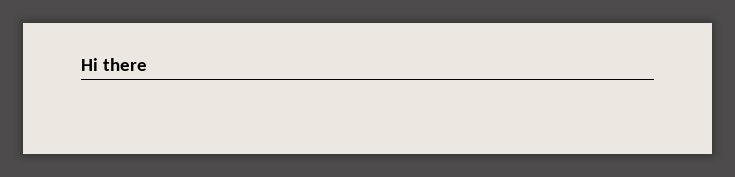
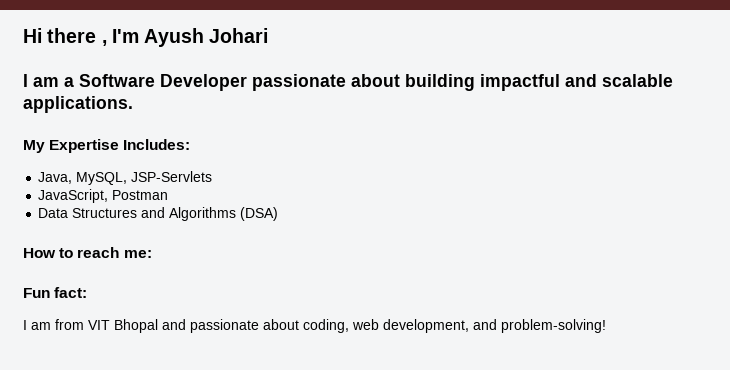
(147, 64) none -> [101,28,269,47] [23,74,673,91] [23,96,133,113] [23,139,191,153] [38,171,213,185] [38,189,169,203] [38,207,279,221] [23,247,152,258] [23,287,88,298] [23,319,606,333] , I'm Ayush Johari // I am a Software Developer passionate about building impactful and scalable applications. // My Expertise Includes: // Java, MySQL, JSP-Servlets // JavaScript, Postman // Data Structures and Algorithms (DSA) // How to reach me: // Fun fact: // I am from VIT Bhopal and passionate about coding, web development, and problem-solving!

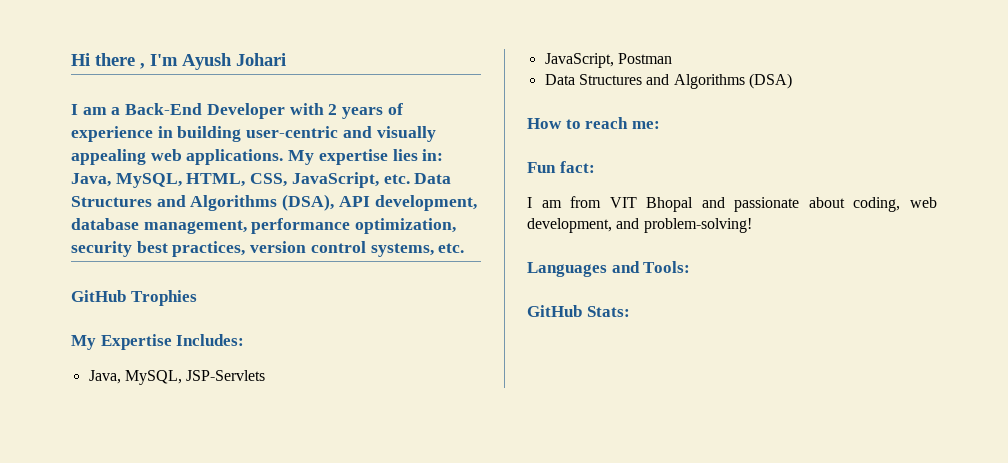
[79,74,673,91] [23,96,133,113] Software Developer passionate about building impactful and scalable applications. -> [125,103,403,119] [71,126,436,142] [71,149,444,165] [71,172,452,188] [71,194,477,211] [71,218,457,234] [71,241,465,257] [71,290,197,306] Back-End Developer with 2 years of experience in building user-centric and visually appealing web applications. My expertise lies in: Java, MySQL, HTML, CSS, JavaScript, etc. Data Structures and Algorithms (DSA), API development, database management, performance optimization, security best practices, version control systems, etc. // GitHub Trophies
(606, 326) none -> [527,261,691,277] [527,305,630,317] // Languages and Tools: // GitHub Stats:

